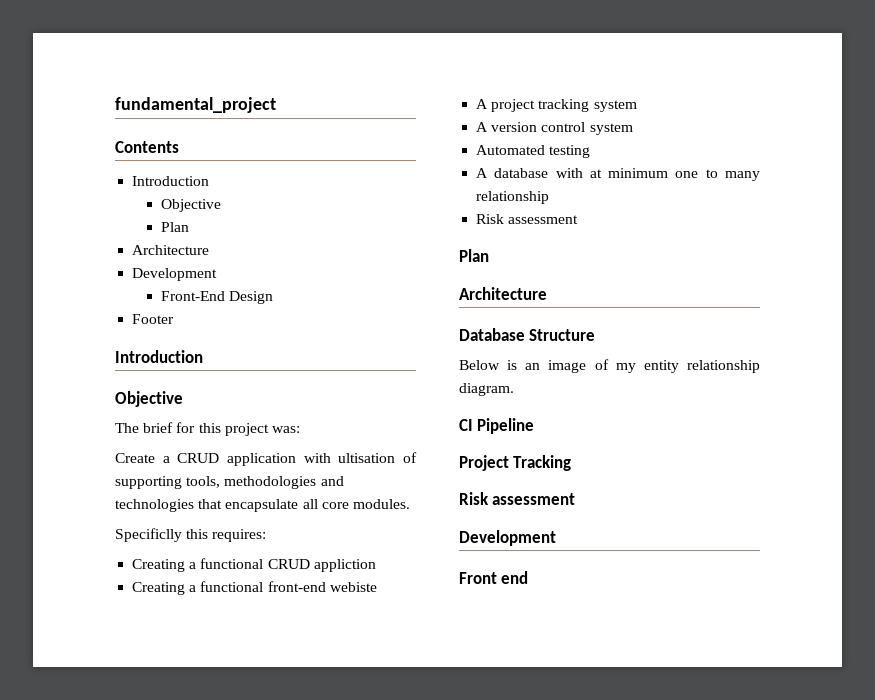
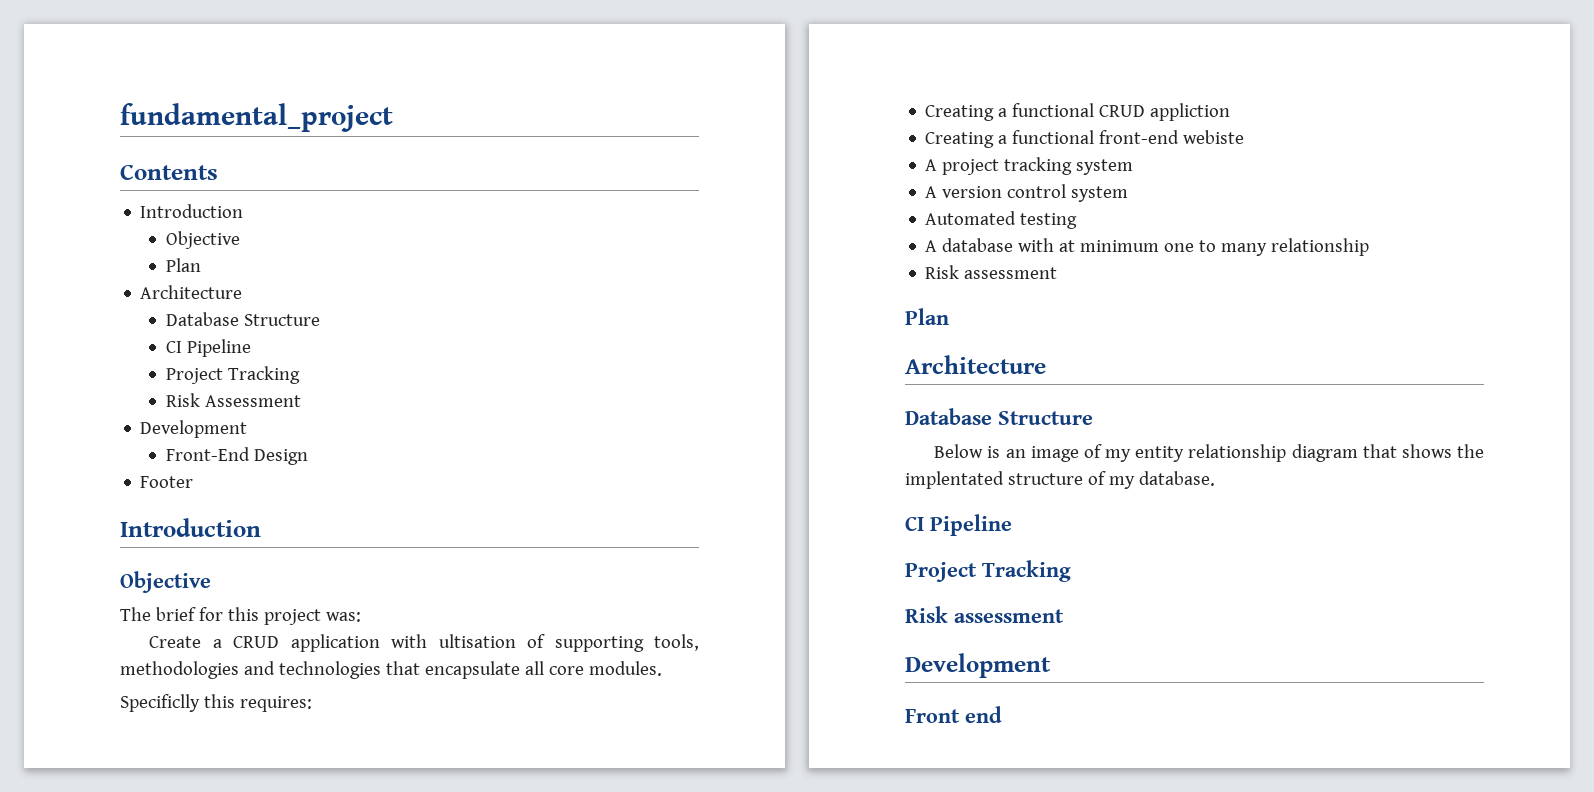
(210, 250) none -> [165,312,320,326] [165,339,251,357] [165,366,300,384] [165,393,301,407] // Database Structure // CI Pipeline // Project Tracking // Risk Assessment
[459,383,514,396] diagram. -> [1291,444,1484,462] [905,471,1215,489] diagram that shows the implentated structure of my database.

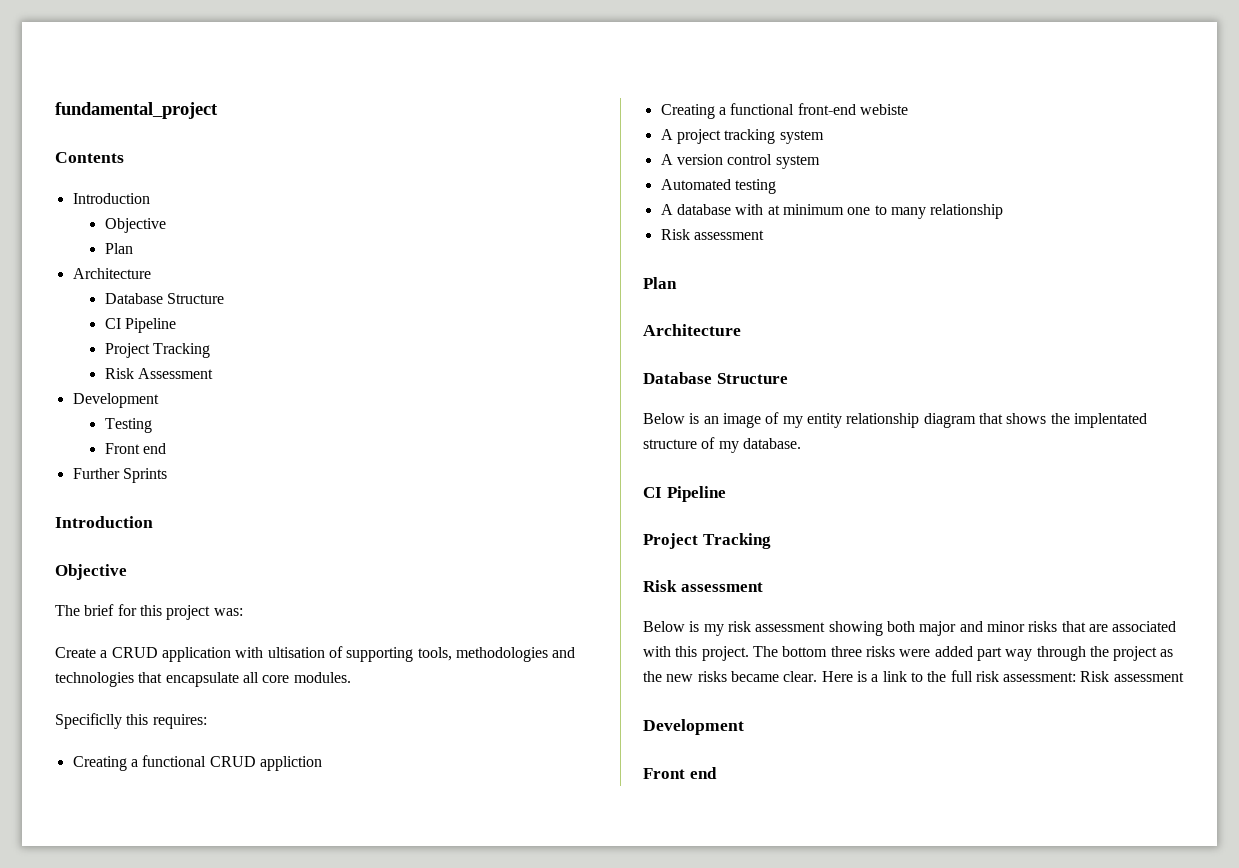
[165,447,308,465] [140,476,194,488] Front-End Design // Footer -> [104,418,152,433] [104,443,166,454] [72,468,167,483] Testing // Front end // Further Sprints
(1064, 616) none -> [643,621,1177,636] [643,646,1174,661] [643,670,1184,682] // Below is my risk assessment showing both major and minor risks that are associated with this project. The bottom three risks were added part way through the project as the new risks became clear. Here is a link to the full risk assessment: Risk assessment

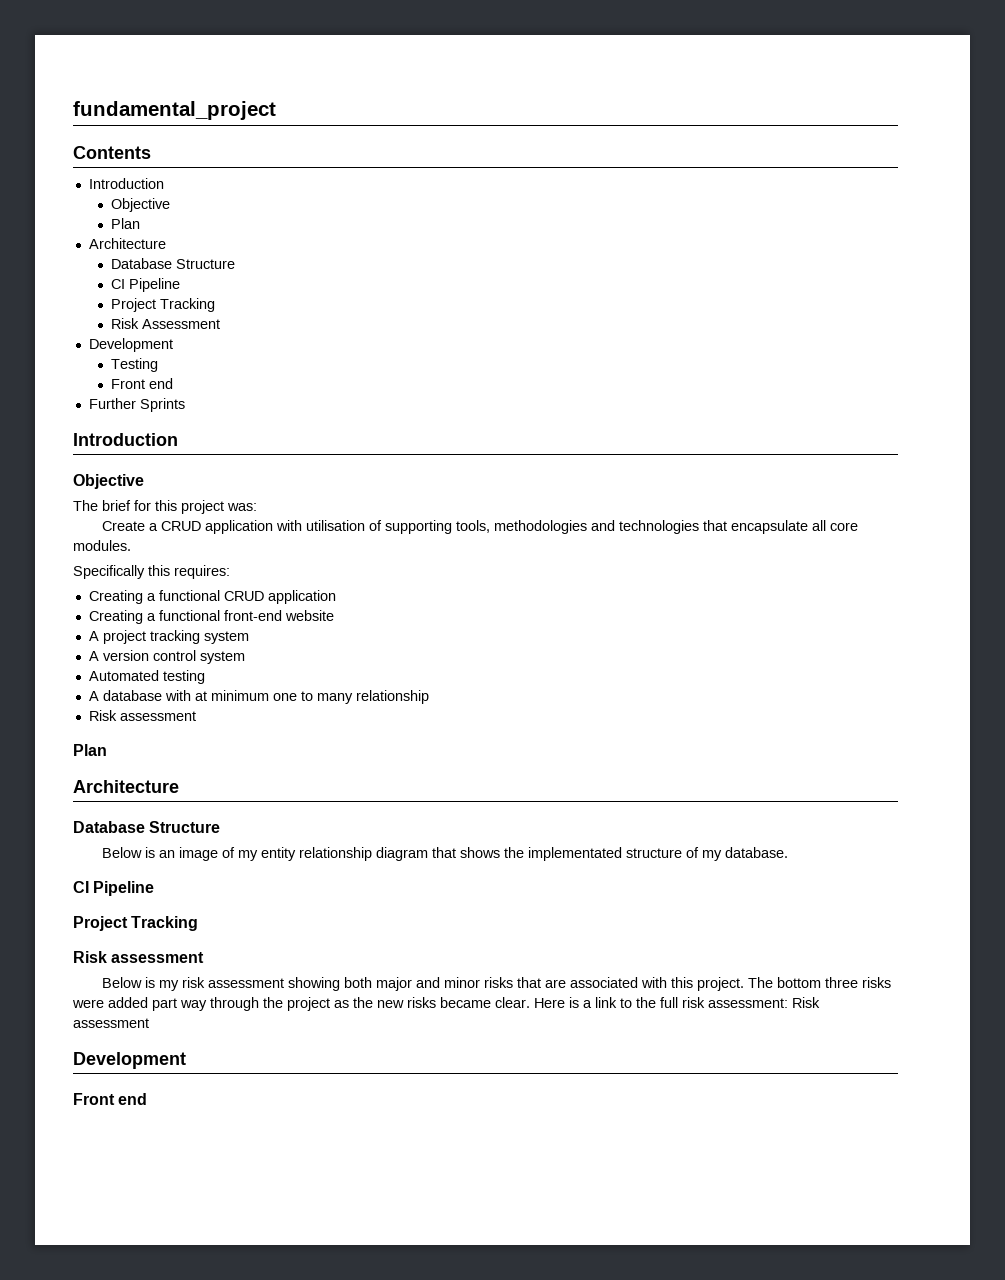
[267,647,325,658] ultisation -> [306,520,366,531] utilisation
[55,713,122,729] Specificlly -> [73,565,145,579] Specifically
[259,756,322,771] appliction -> [267,590,336,604] application
[859,104,908,115] webiste -> [284,610,334,621] website
[1073,413,1147,428] implentated -> [528,847,623,861] implementated

